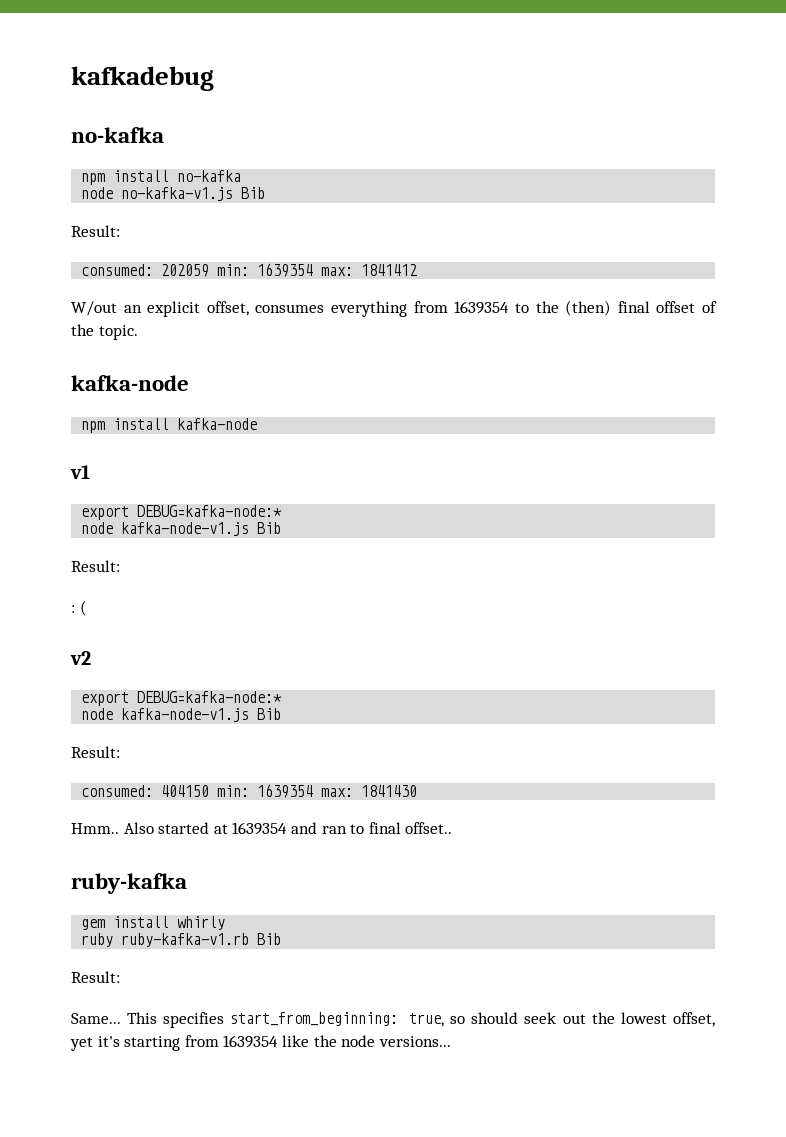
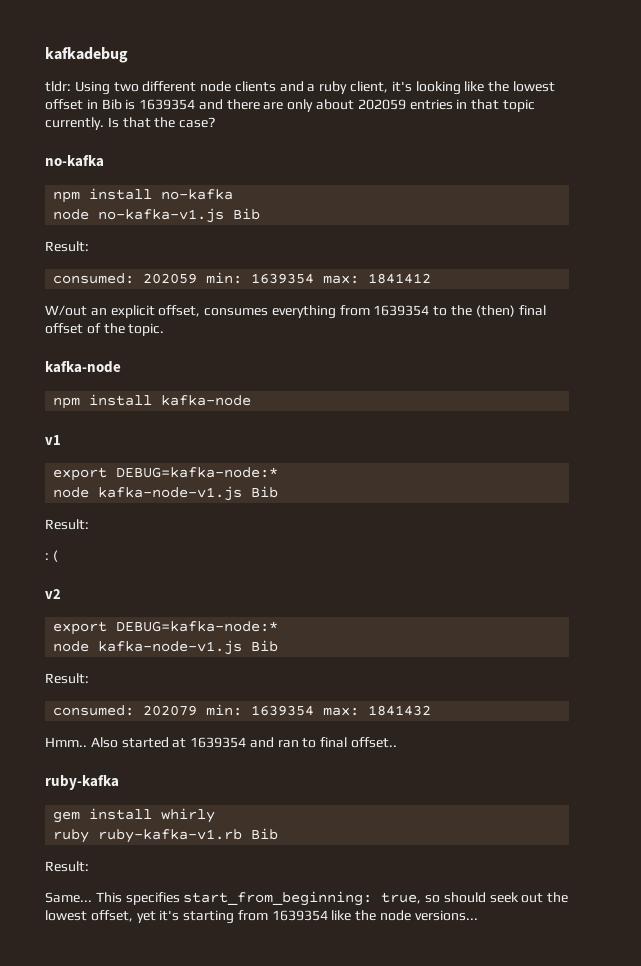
(214, 78) none -> [45,81,555,95] [45,99,535,112] [45,117,216,130] // tldr: Using two different node clients and a ruby client, it's looking like the lowest offset in Bib is 1639354 and there are only about 202059 entries in that topic currently. Is that the case?
[161,784,418,798] 404150 min: 1639354 max: 1841430 -> [143,704,432,716] 202079 min: 1639354 max: 1841432

